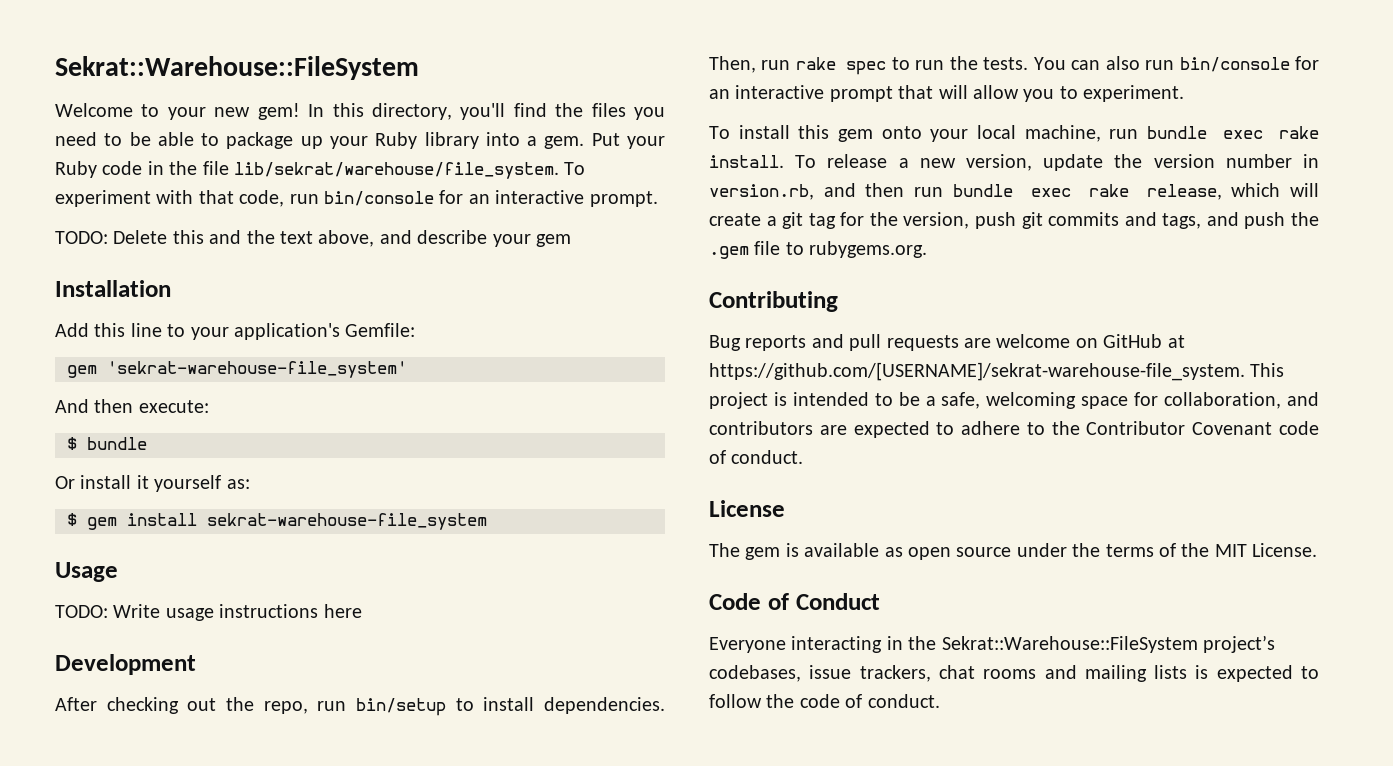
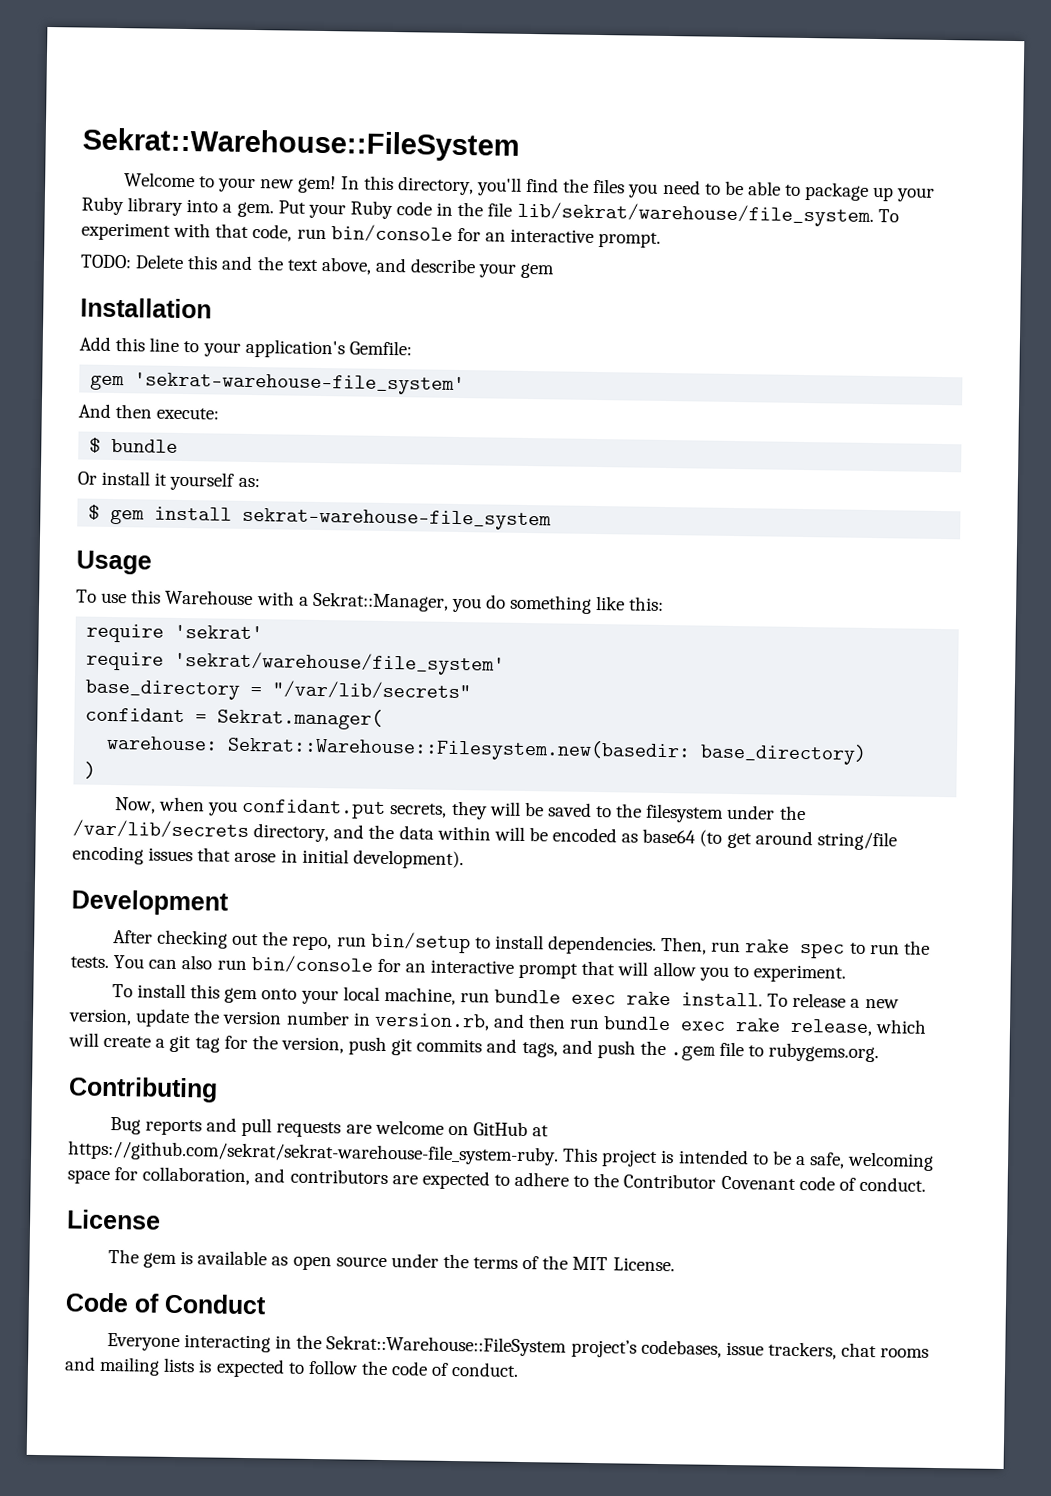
[55,604,362,621] TODO: Write usage instructions here -> [76,589,665,614] [86,623,264,643] [86,650,506,676] [85,679,472,701] [85,707,384,730] [106,735,868,765] [84,761,97,779] [114,796,806,823] [72,819,897,851] [72,845,464,870] To use this Warehouse with a Sekrat::Manager, you do something like this: // require 'sekrat' // require 'sekrat/warehouse/file_system' // base_directory = "/var/lib/secrets" // confidant = Sekrat.manager( // warehouse: Sekrat::Warehouse::Filesystem.new(basedir: base_directory) // ) // Now, when you confidant.put secrets, they will be saved to the filesystem under the /var/lib/secrets directory, and the data within will be encoded as base64 (to get around string/file encoding issues that arose in initial development).
[709,362,1245,381] https://github.com/[USERNAME]/sekrat-warehouse-file_system. -> [68,1140,559,1166] https://github.com/sekrat/sekrat-warehouse-file_system-ruby.

